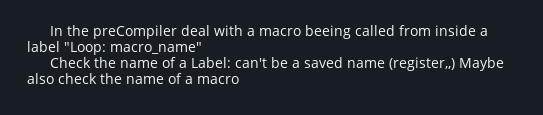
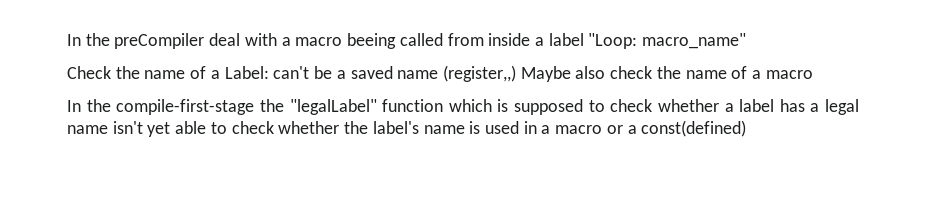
(239, 80) none -> [67,99,859,115] [67,120,747,137] // In the compile-first-stage the "legalLabel" function which is supposed to check whether a label has a legal name isn't yet able to check whether the label's name is used in a macro or a const(defined)

